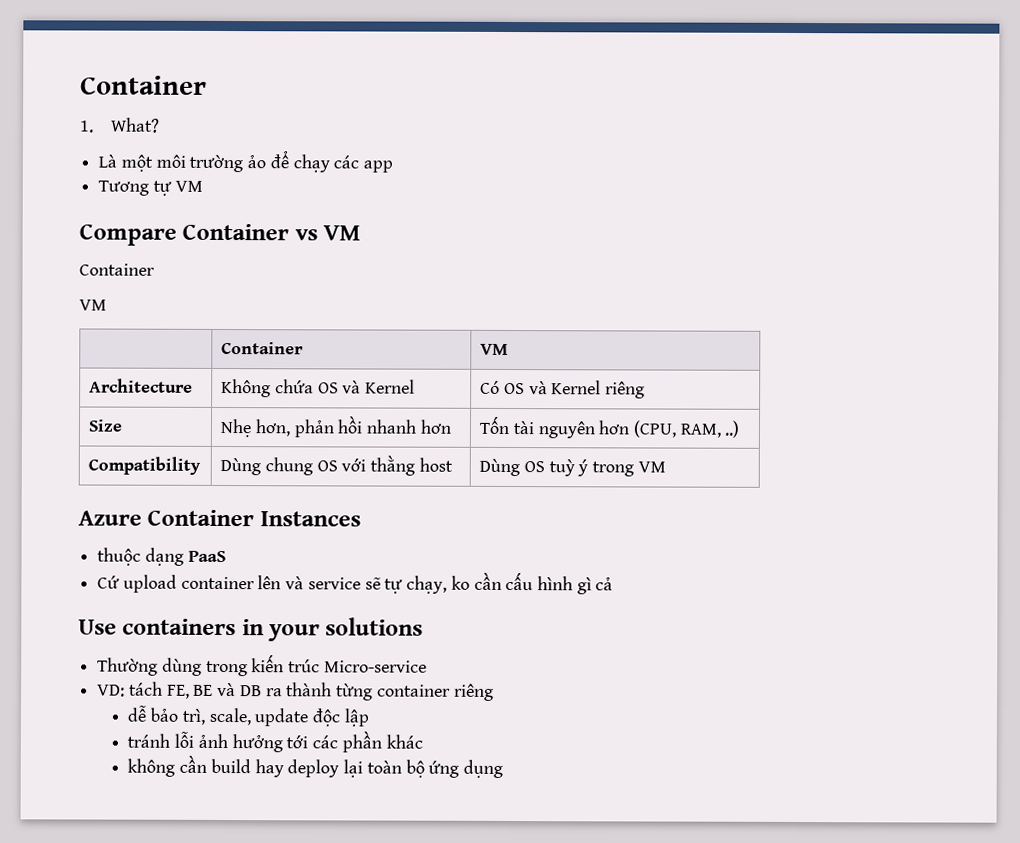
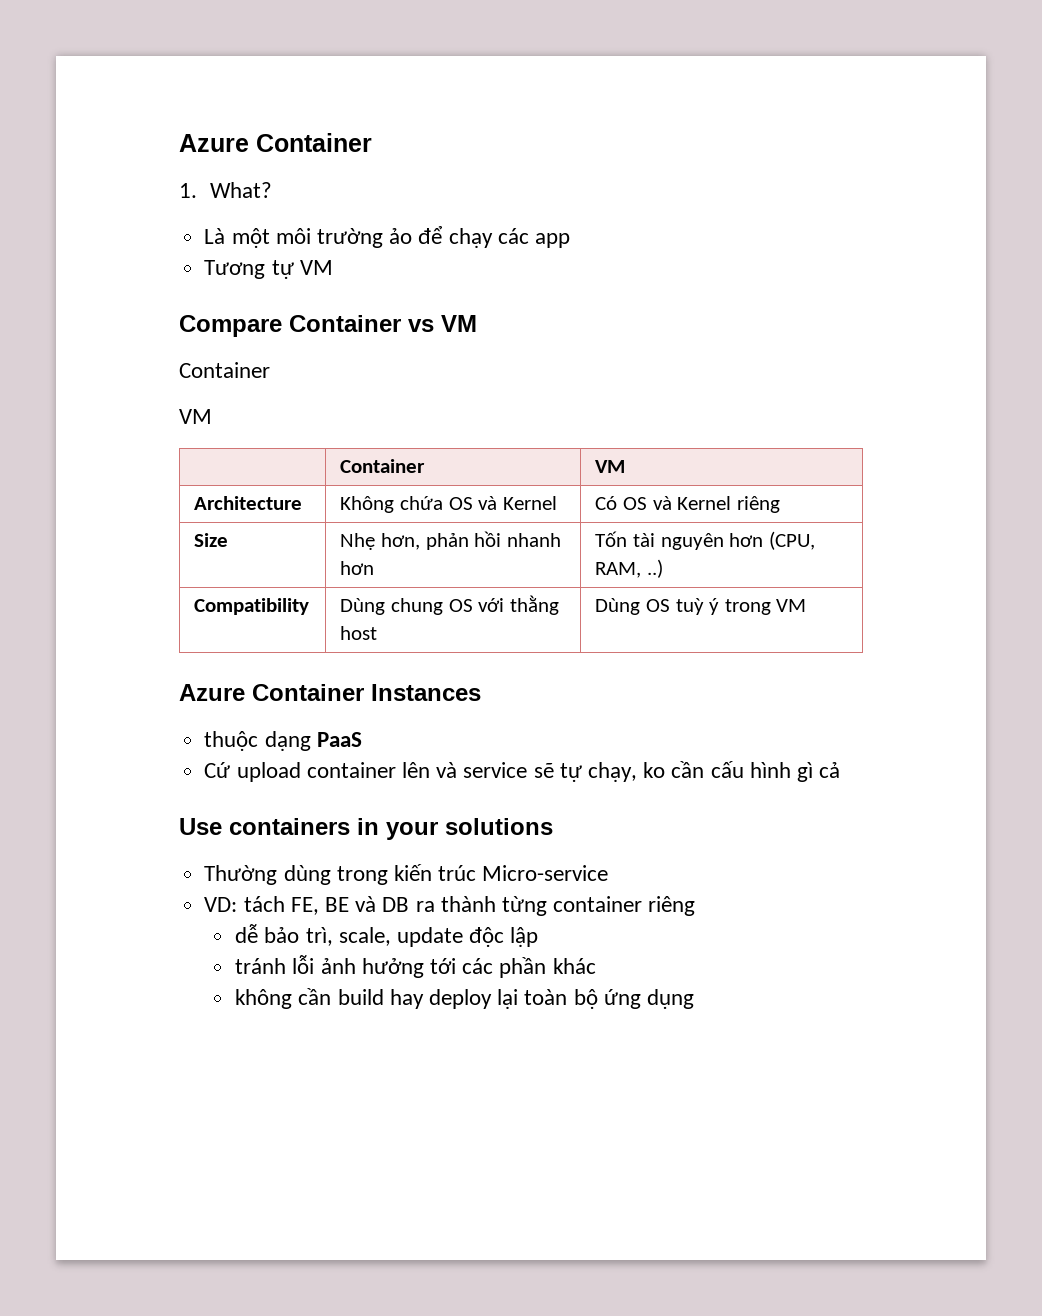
(80, 85) none -> [179,134,249,152] Azure

